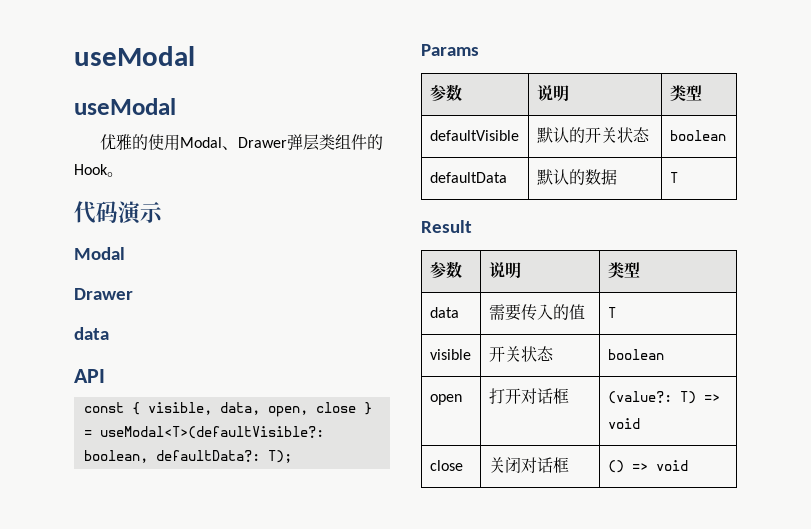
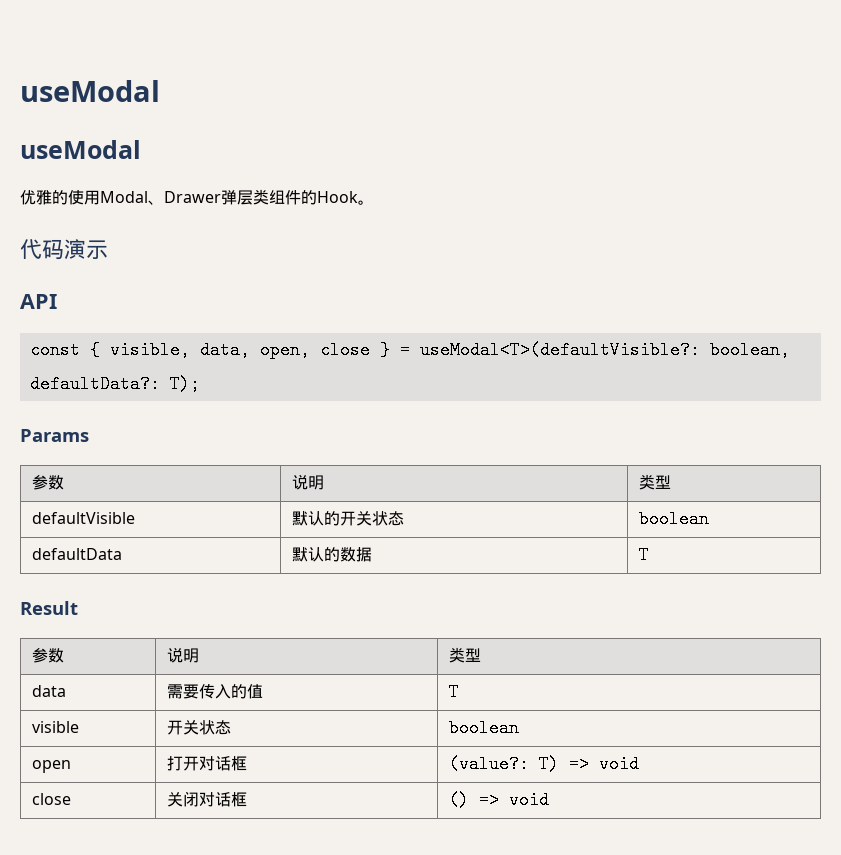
[74,247,125,260] [74,288,133,300] [74,327,109,340] // Modal // Drawer // data -> (108, 249) none

